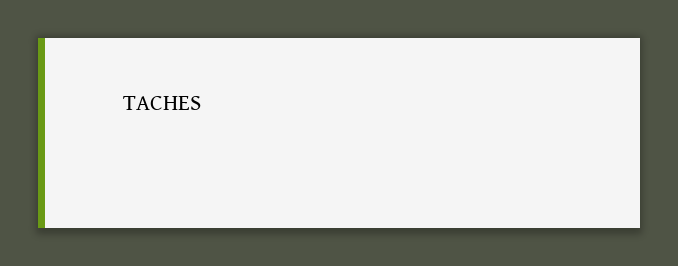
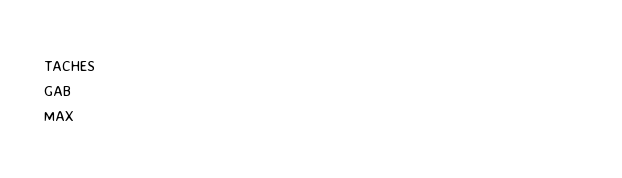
(201, 103) none -> [44,86,71,96] [44,111,74,121] // GAB // MAX

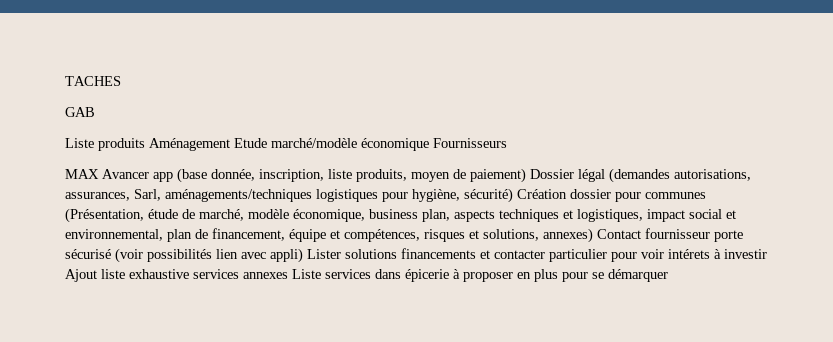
[44,111,74,121] MAX -> [65,138,507,151] [65,168,751,183] [65,188,706,203] [65,208,736,223] [65,228,743,243] [65,248,767,263] [65,269,668,282] Liste produits Aménagement Etude marché/modèle économique Fournisseurs // MAX Avancer app (base donnée, inscription, liste produits, moyen de paiement) Dossier légal (demandes autorisations, assurances, Sarl, aménagements/techniques logistiques pour hygiène, sécurité) Création dossier pour communes (Présentation, étude de marché, modèle économique, business plan, aspects techniques et logistiques, impact social et environnemental, plan de financement, équipe et compétences, risques et solutions, annexes) Contact fournisseur porte sécurisé (voir possibilités lien avec appli) Lister solutions financements et contacter particulier pour voir intérets à investir Ajout liste exhaustive services annexes Liste services dans épicerie à proposer en plus pour se démarquer

